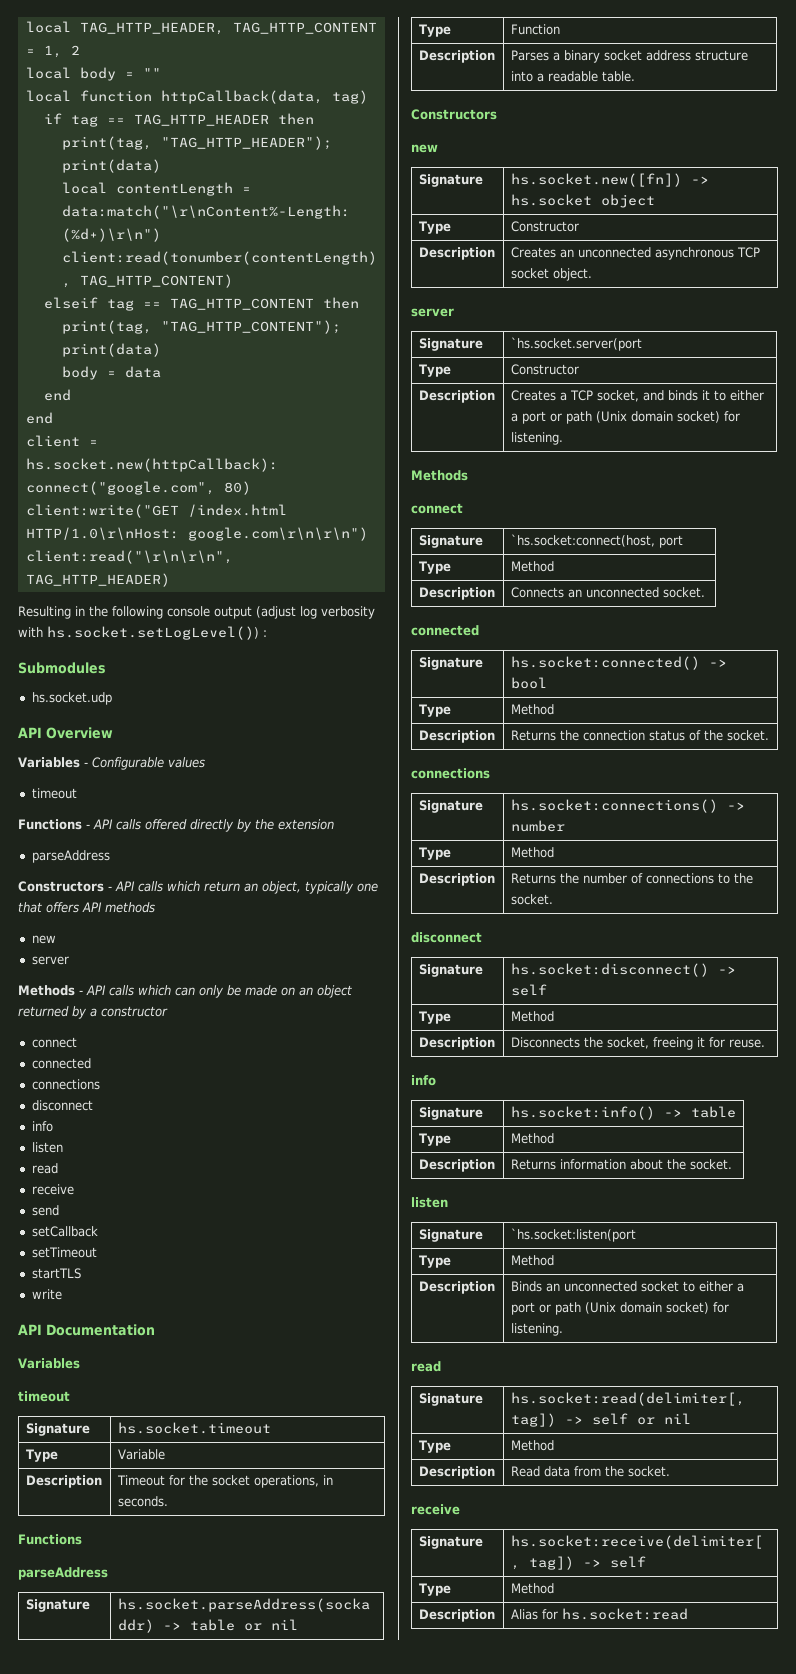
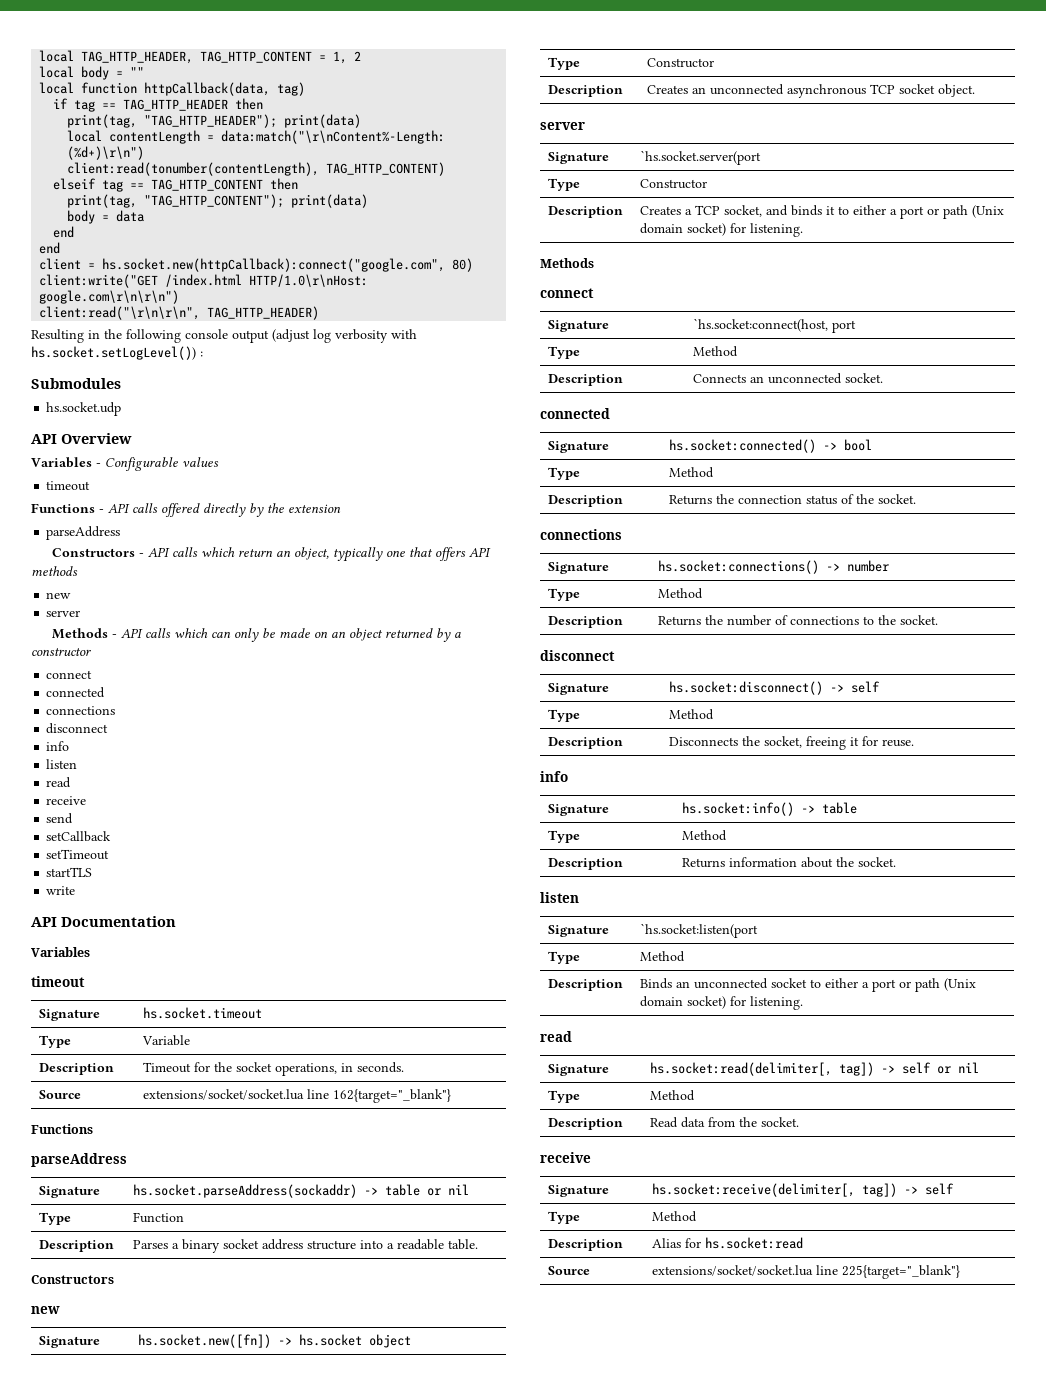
(168, 1501) none -> [39,1090,82,1099] [143,1089,452,1103] // Source | extensions/socket/socket.lua line 162{target="_blank"}
(688, 1614) none -> [548,1266,591,1275] [652,1265,961,1279] // Source | extensions/socket/socket.lua line 225{target="_blank"}

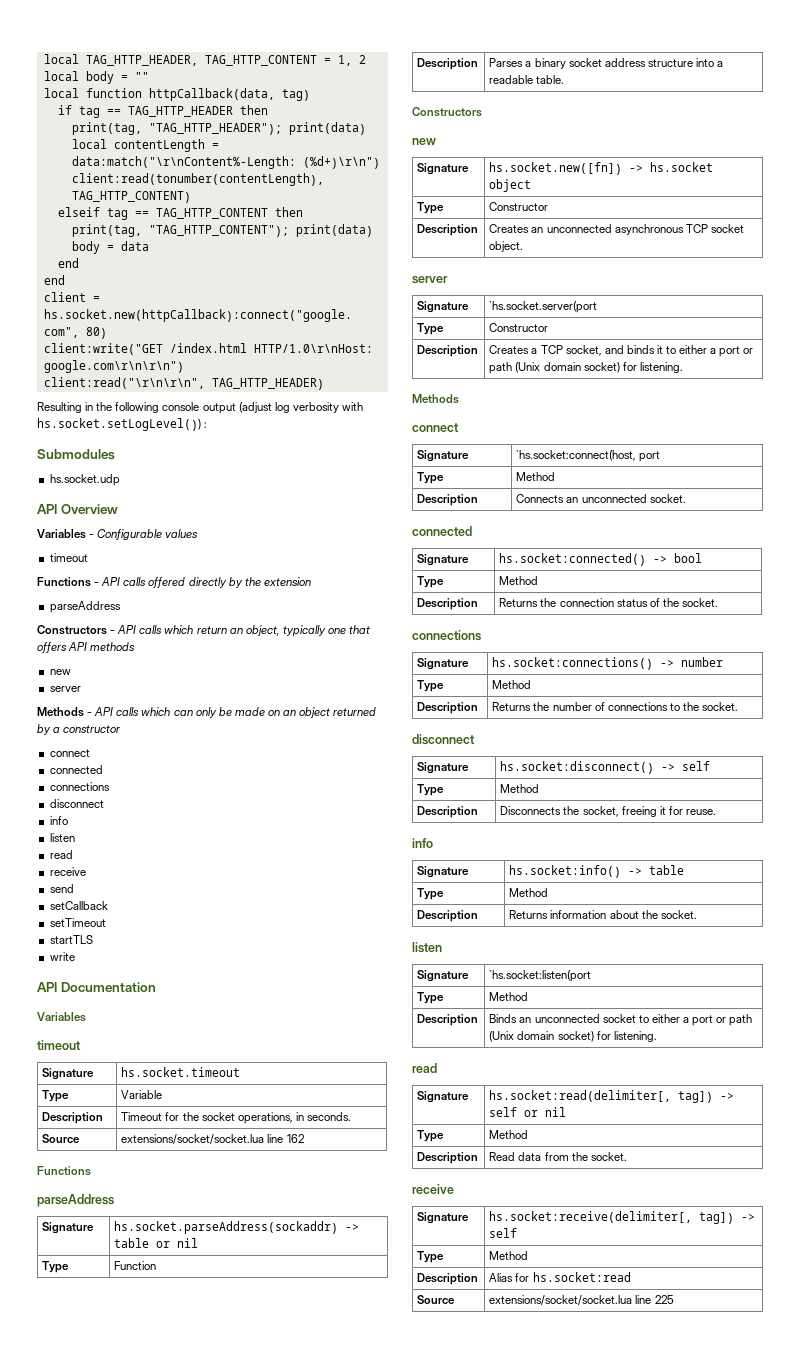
[333,1089,452,1103] 162{target="_blank"} -> [286,1134,304,1143] 162
[842,1265,961,1279] 225{target="_blank"} -> [654,1295,674,1304] 225

